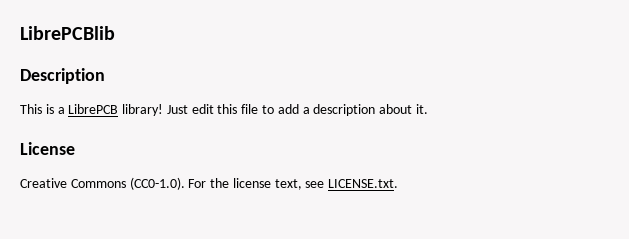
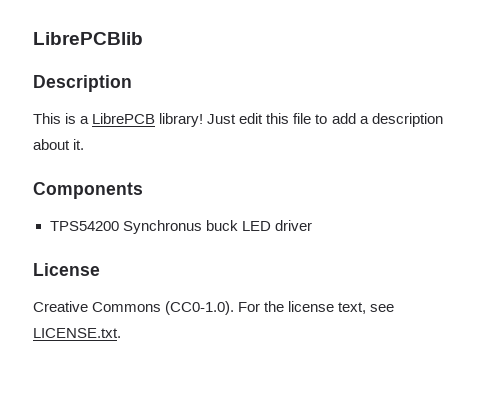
(428, 109) none -> [33,182,143,199] [49,220,312,234] // Components // TPS54200 Synchronus buck LED driver

